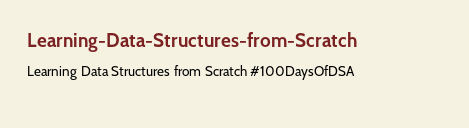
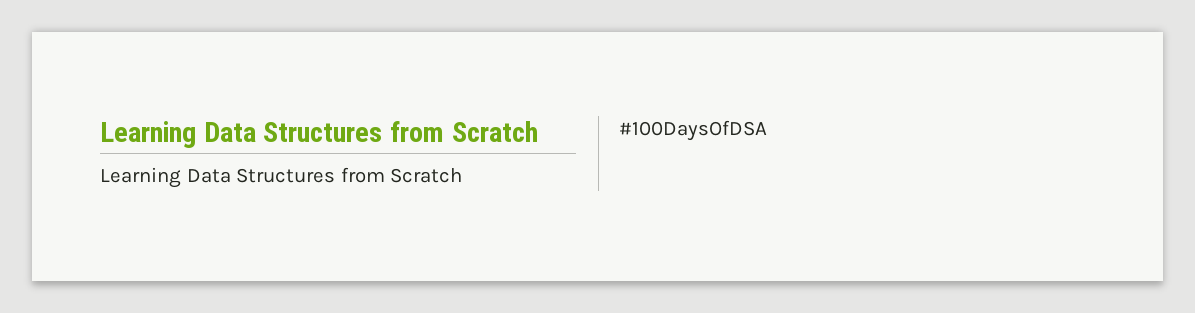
[27,32,357,52] Learning-Data-Structures-from-Scratch -> [100,121,538,148] Learning Data Structures from Scratch

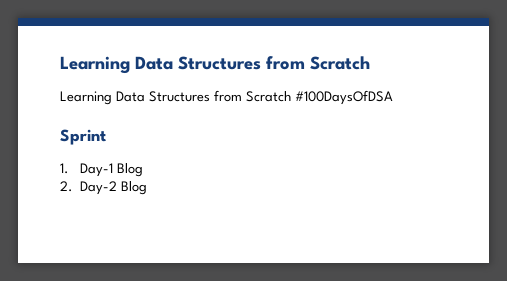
(767, 130) none -> [60,129,106,145] [60,163,143,177] [60,181,148,195] // Sprint // 1. Day-1 Blog // 2. Day-2 Blog

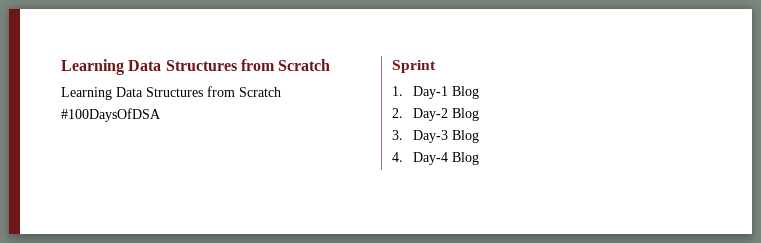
(148, 188) none -> [392,130,480,143] [392,152,480,165] // 3. Day-3 Blog // 4. Day-4 Blog

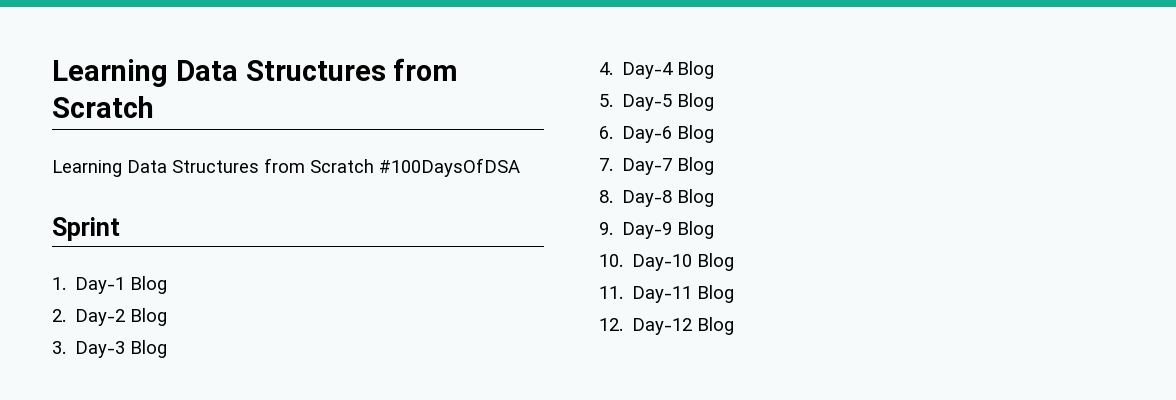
(480, 158) none -> [599,93,715,111] [599,125,715,143] [599,157,715,175] [599,189,715,207] [599,221,715,239] [599,253,735,271] [599,285,735,303] [599,317,735,335] // 5. Day-5 Blog // 6. Day-6 Blog // 7. Day-7 Blog // 8. Day-8 Blog // 9. Day-9 Blog // 10. Day-10 Blog // 11. Day-11 Blog // 12. Day-12 Blog

